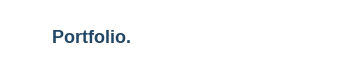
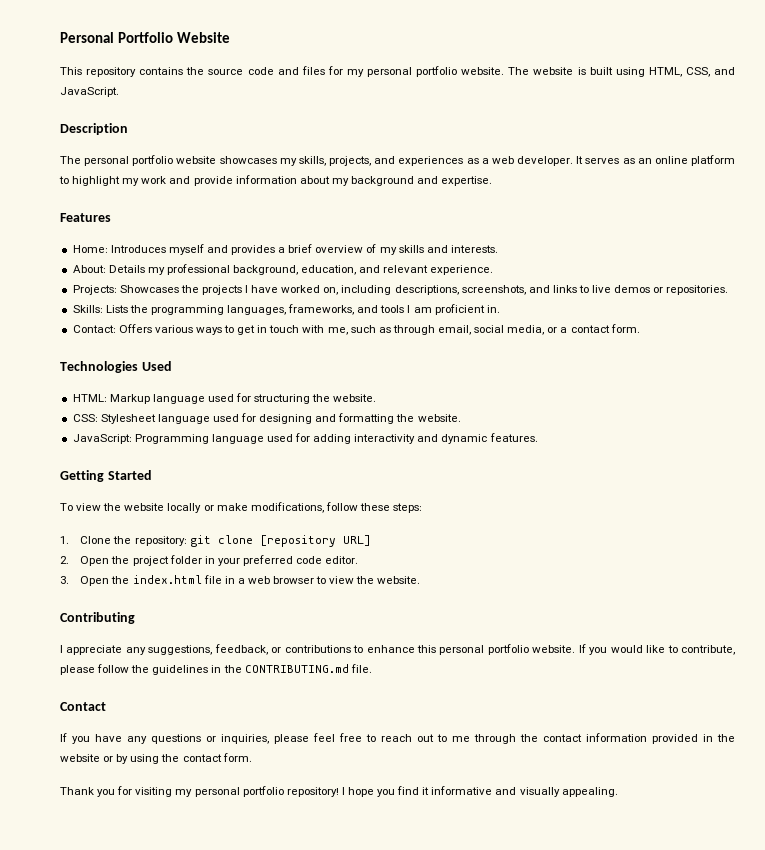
[52,30,131,43] Portfolio. -> [60,32,230,43] [60,66,736,77] [60,87,119,97] [60,123,128,135] [60,155,735,166] [59,175,493,186] [60,213,111,222] [72,244,498,255] [72,264,494,275] [72,285,729,295] [72,304,500,315] [72,324,640,335] [60,361,172,373] [72,393,377,404] [72,413,461,424] [72,433,538,444] [60,470,152,482] [60,502,423,513] [60,535,371,547] [60,555,359,566] [60,575,421,586] [60,612,135,624] [60,644,736,655] [60,664,372,675] [60,702,106,711] [60,733,735,744] [60,753,252,764] [60,786,618,797] Personal Portfolio Website // This repository contains the source code and files for my personal portfolio website. The website is built using HTML, CSS, and JavaScript. // Description // The personal portfolio website showcases my skills, projects, and experiences as a web developer. It serves as an online platform to highlight my work and provide information about my background and expertise. // Features // Home: Introduces myself and provides a brief overview of my skills and interests. // About: Details my professional background, education, and relevant experience. // Projects: Showcases the projects I have worked on, including descriptions, screenshots, and links to live demos or repositories. // Skills: Lists the programming languages, frameworks, and tools I am proficient in. // Contact: Offers various ways to get in touch with me, such as through email, social media, or a contact form. // Technologies Used // HTML: Markup language used for structuring the website. // CSS: Stylesheet language used for designing and formatting the website. // JavaScript: Programming language used for adding interactivity and dynamic features. // Getting Started // To view the website locally or make modifications, follow these steps: // 1. Clone the repository: git clone [repository URL] // 2. Open the project folder in your preferred code editor. // 3. Open the index.html file in a web browser to view the website. // Contributing // I appreciate any suggestions, feedback, or contributions to enhance this personal portfolio website. If you would like to contribute, please follow the guidelines in the CONTRIBUTING.md file. // Contact // If you have any questions or inquiries, please feel free to reach out to me through the contact information provided in the website or by using the contact form. // Thank you for visiting my personal portfolio repository! I hope you find it informative and visually appealing.

